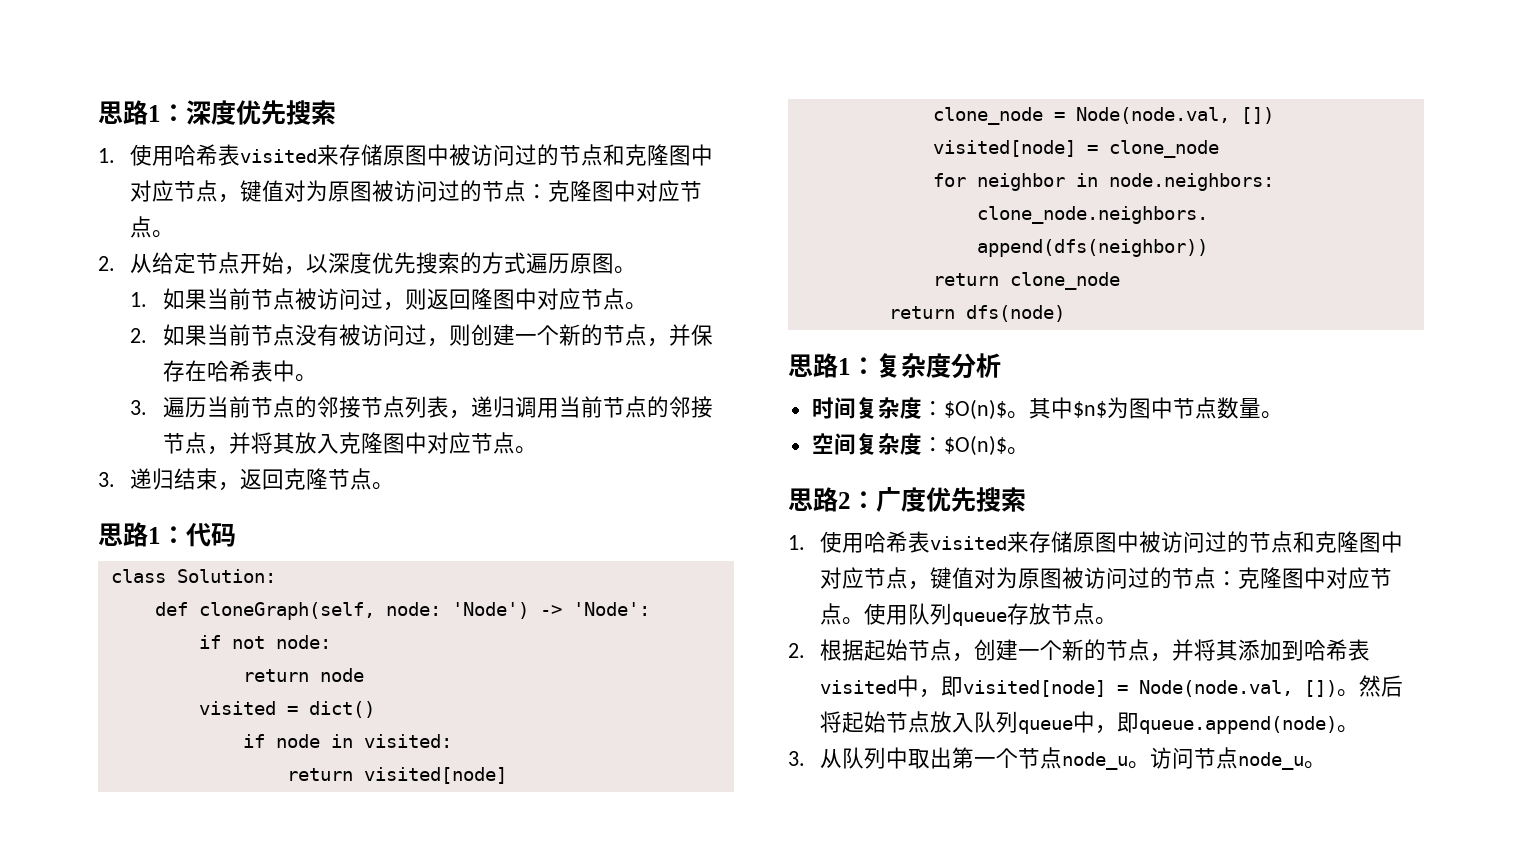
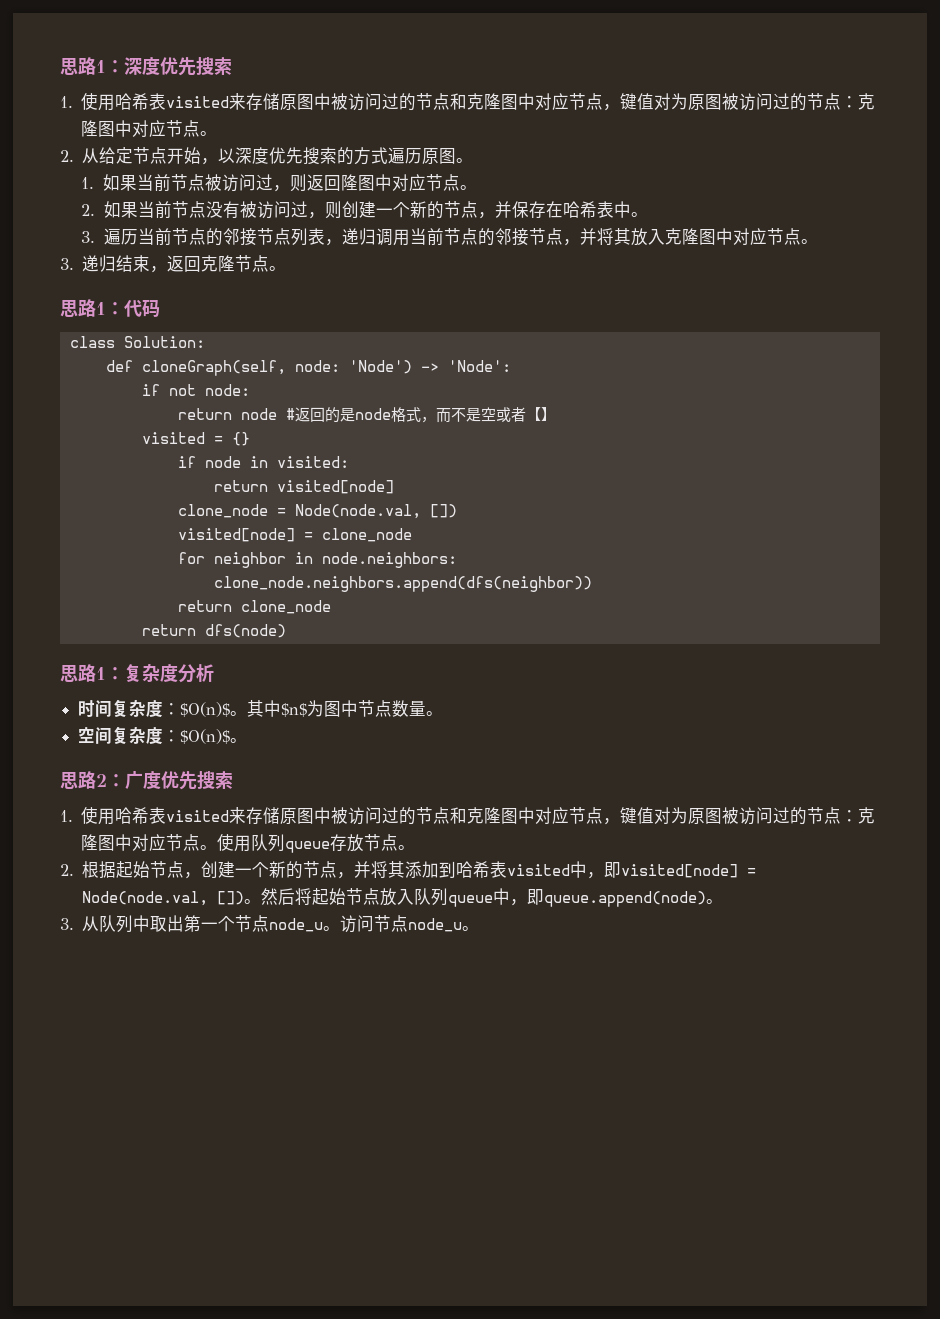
(364, 675) none -> [285,407,556,423] #返回的是node格式，而不是空或者【】
[308,701,375,718] dict() -> [231,432,250,446] {}

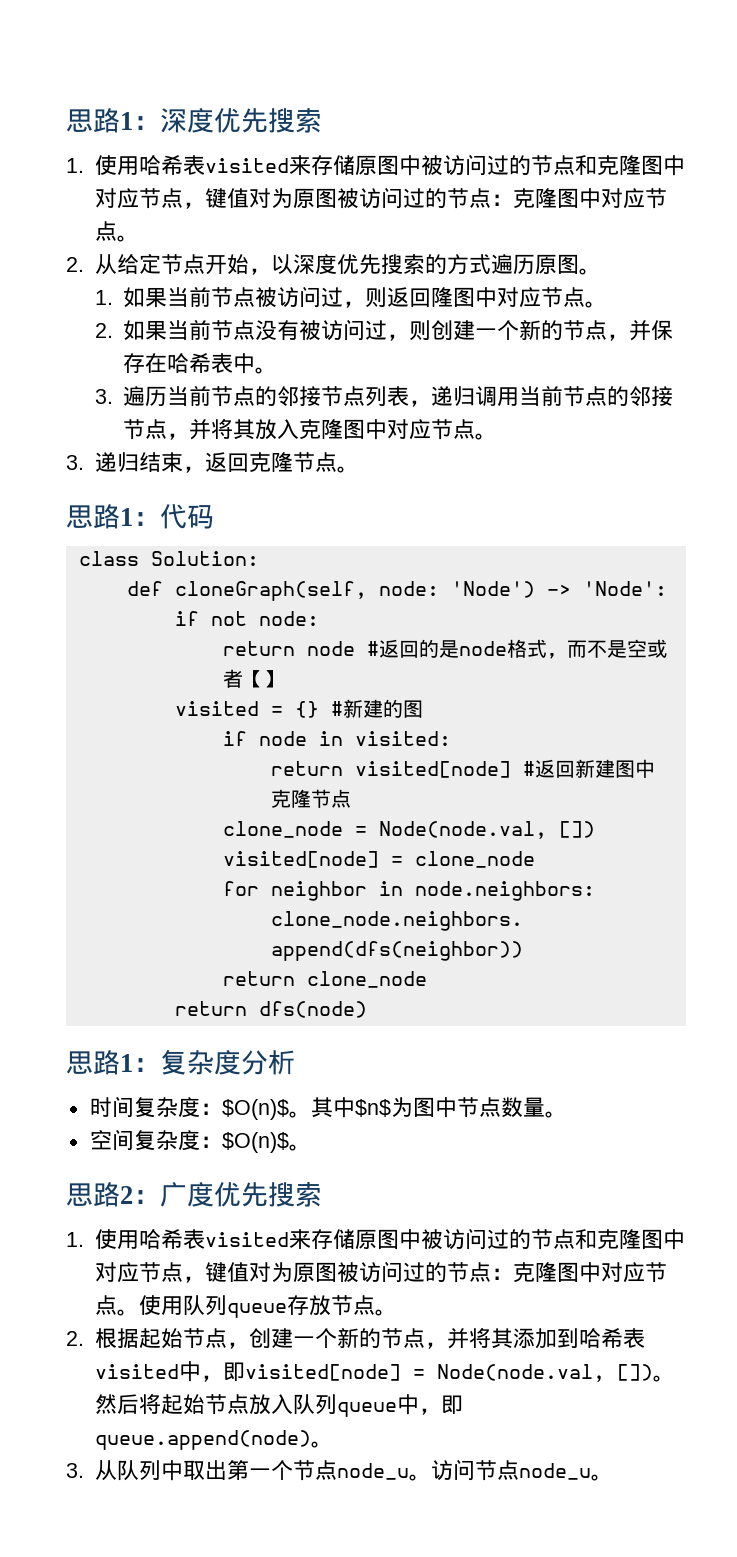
(250, 439) none -> [330,699,423,718] #新建的图
(394, 487) none -> [522,759,655,778] [270,789,351,808] #返回新建图中克隆节点

